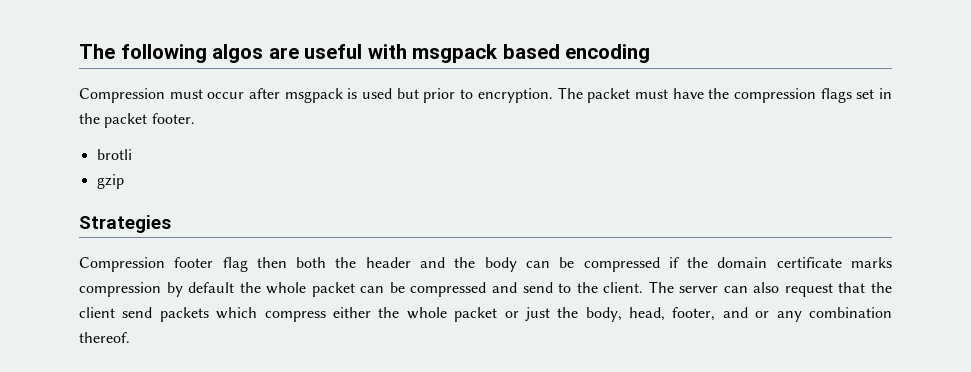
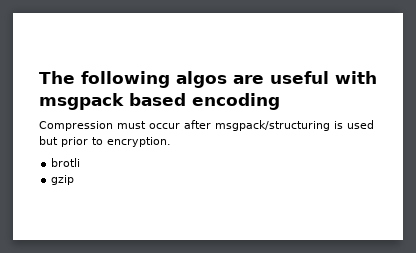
[284,88,343,103] msgpack -> [215,120,330,131] msgpack/structuring
[557,87,893,103] [79,113,195,128] [96,149,132,160] [96,174,124,189] [79,215,171,233] [79,257,892,272] [79,281,892,297] [79,307,893,322] [79,332,130,343] The packet must have the compression flags set in the packet footer. // brotli // gzip // Strategies // Compression footer flag then both the header and the body can be compressed if the domain certificate marks compression by default the whole packet can be compressed and send to the client. The server can also request that the client send packets which compress either the whole packet or just the body, head, footer, and or any combination thereof. -> [51,158,81,167] [51,175,75,185] // brotli // gzip

